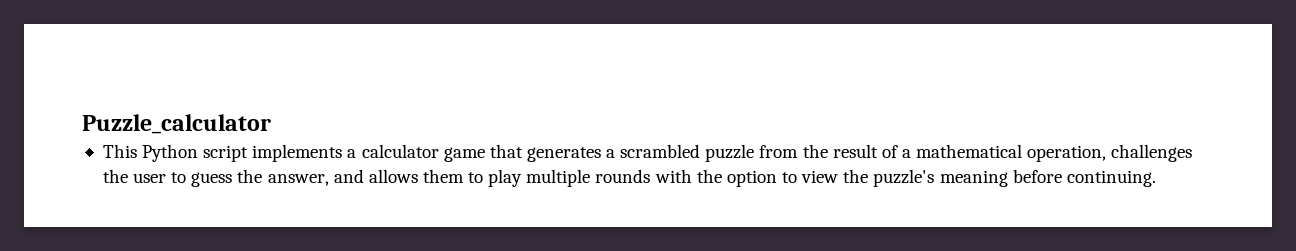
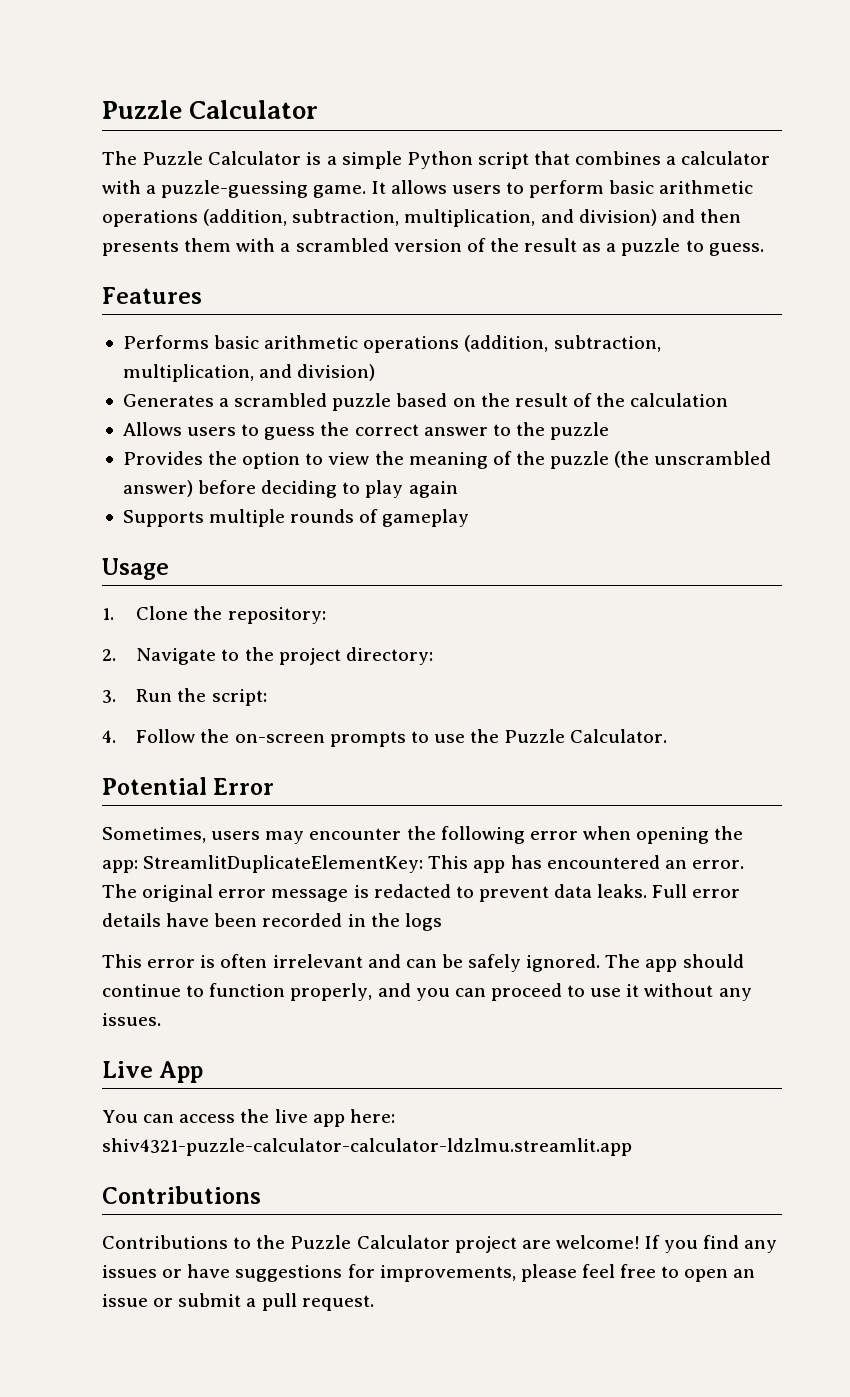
[82,114,271,134] [102,144,601,162] Puzzle_calculator // This Python script implements a calculator game that generates -> [102,100,319,119] [102,151,771,169] [102,180,754,198] [102,209,741,227] [102,238,764,256] [102,287,202,304] [122,335,661,353] [122,364,376,382] [122,394,214,407] Puzzle Calculator // The Puzzle Calculator is a simple Python script that combines a calculator with a puzzle-guessing game. It allows users to perform basic arithmetic operations (addition, subtraction, multiplication, and division) and then presents them with a scrambled version of the result as a puzzle to guess. // Features // Performs basic arithmetic operations (addition, subtraction, multiplication, and division) // Generates
[759,145,799,158] from -> [396,393,476,407] based on
[901,144,1193,162] [102,169,692,187] a mathematical operation, challenges the user to guess the answer, and allows them to play multiple rounds with -> [596,393,729,407] [122,422,610,440] [122,451,203,465] the calculation // Allows users to guess the correct answer to the puzzle // Provides
[873,169,1156,187] puzzle's meaning before continuing. -> [408,451,772,469] [122,480,458,498] [122,509,470,527] [102,558,169,580] [102,606,326,624] [102,647,433,665] [102,688,267,706] [102,729,668,747] [102,777,275,795] [102,826,744,844] [102,855,744,873] [102,884,741,902] [102,913,442,931] [102,954,744,972] [102,983,752,1001] [102,1013,161,1026] [102,1061,204,1083] [102,1109,395,1127] [102,1138,632,1156] [102,1186,261,1204] [102,1235,778,1253] [102,1264,756,1282] [102,1293,374,1311] meaning of the puzzle (the unscrambled answer) before deciding to play again // Supports multiple rounds of gameplay // Usage // 1. Clone the repository: // 2. Navigate to the project directory: // 3. Run the script: // 4. Follow the on-screen prompts to use the Puzzle Calculator. // Potential Error // Sometimes, users may encounter the following error when opening the app: StreamlitDuplicateElementKey: This app has encountered an error. The original error message is redacted to prevent data leaks. Full error details have been recorded in the logs // This error is often irrelevant and can be safely ignored. The app should continue to function properly, and you can proceed to use it without any issues. // Live App // You can access the live app here: shiv4321-puzzle-calculator-calculator-ldzlmu.streamlit.app // Contributions // Contributions to the Puzzle Calculator project are welcome! If you find any issues or have suggestions for improvements, please feel free to open an issue or submit a pull request.

